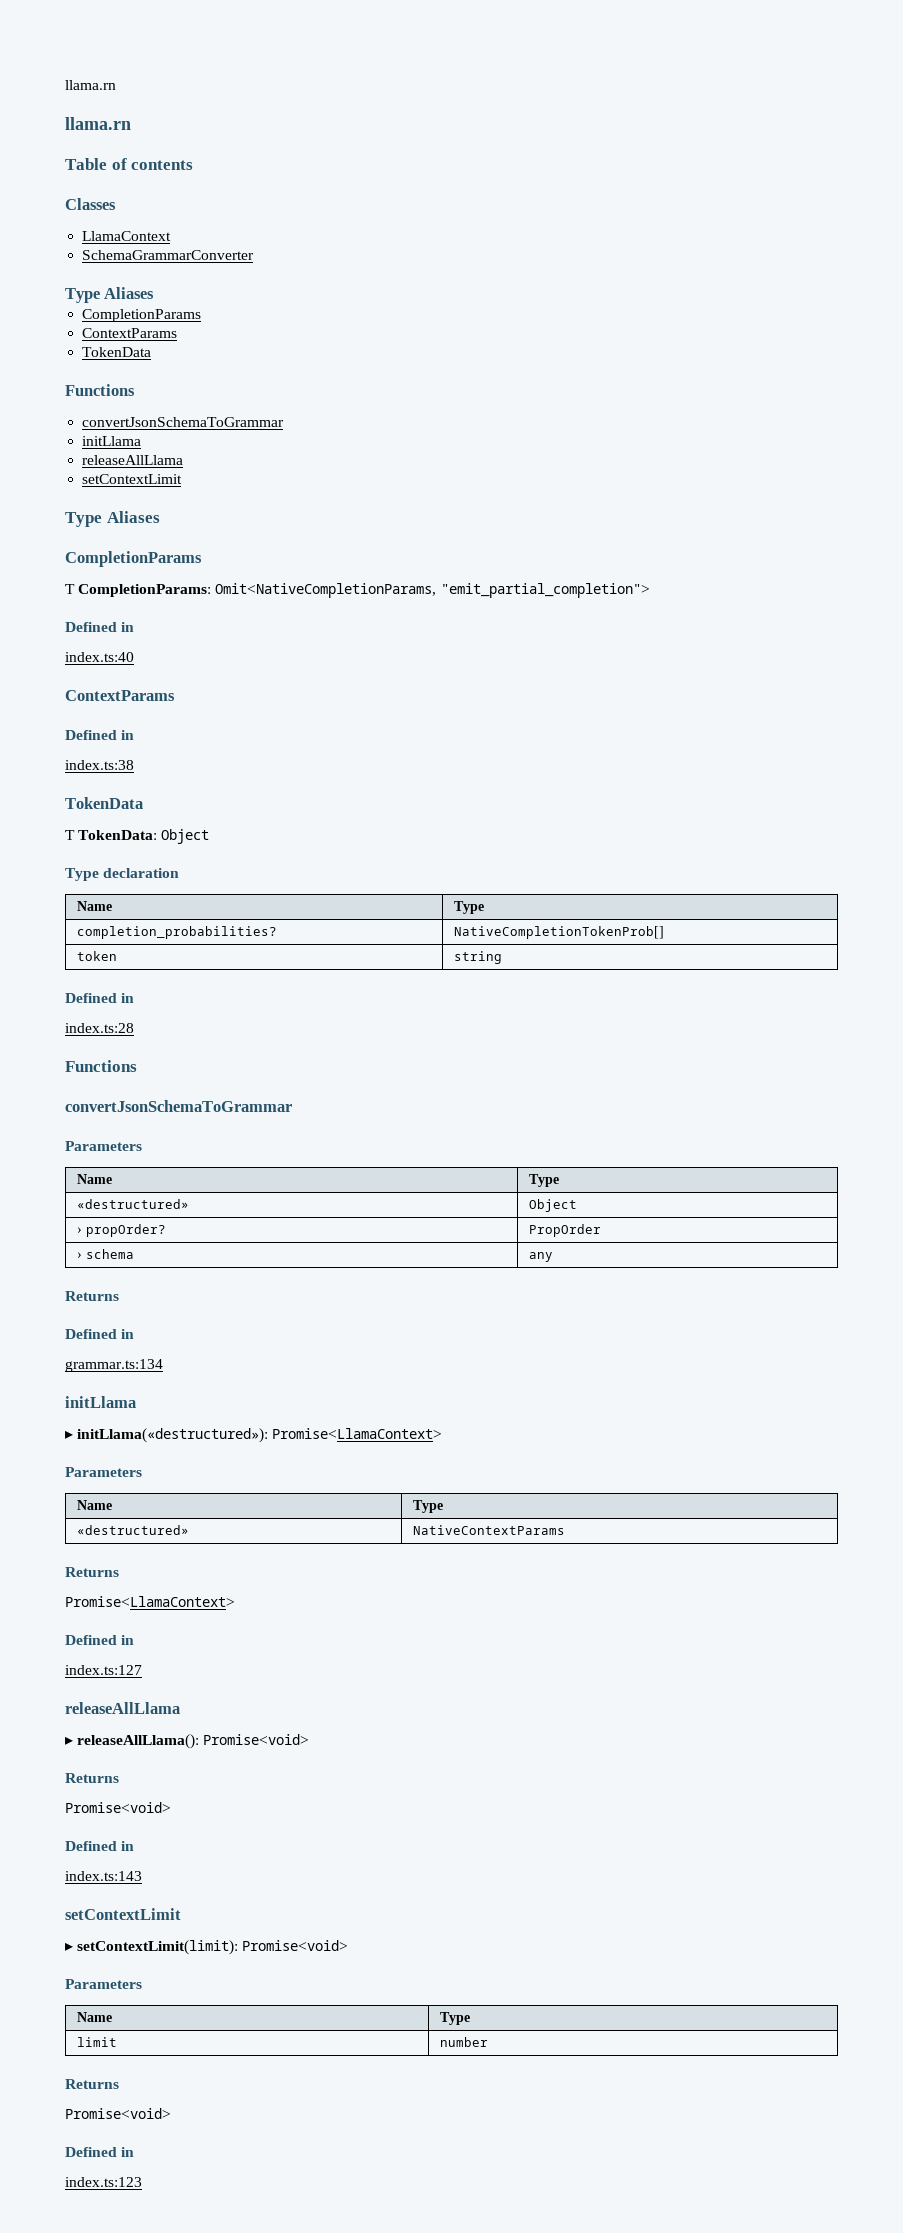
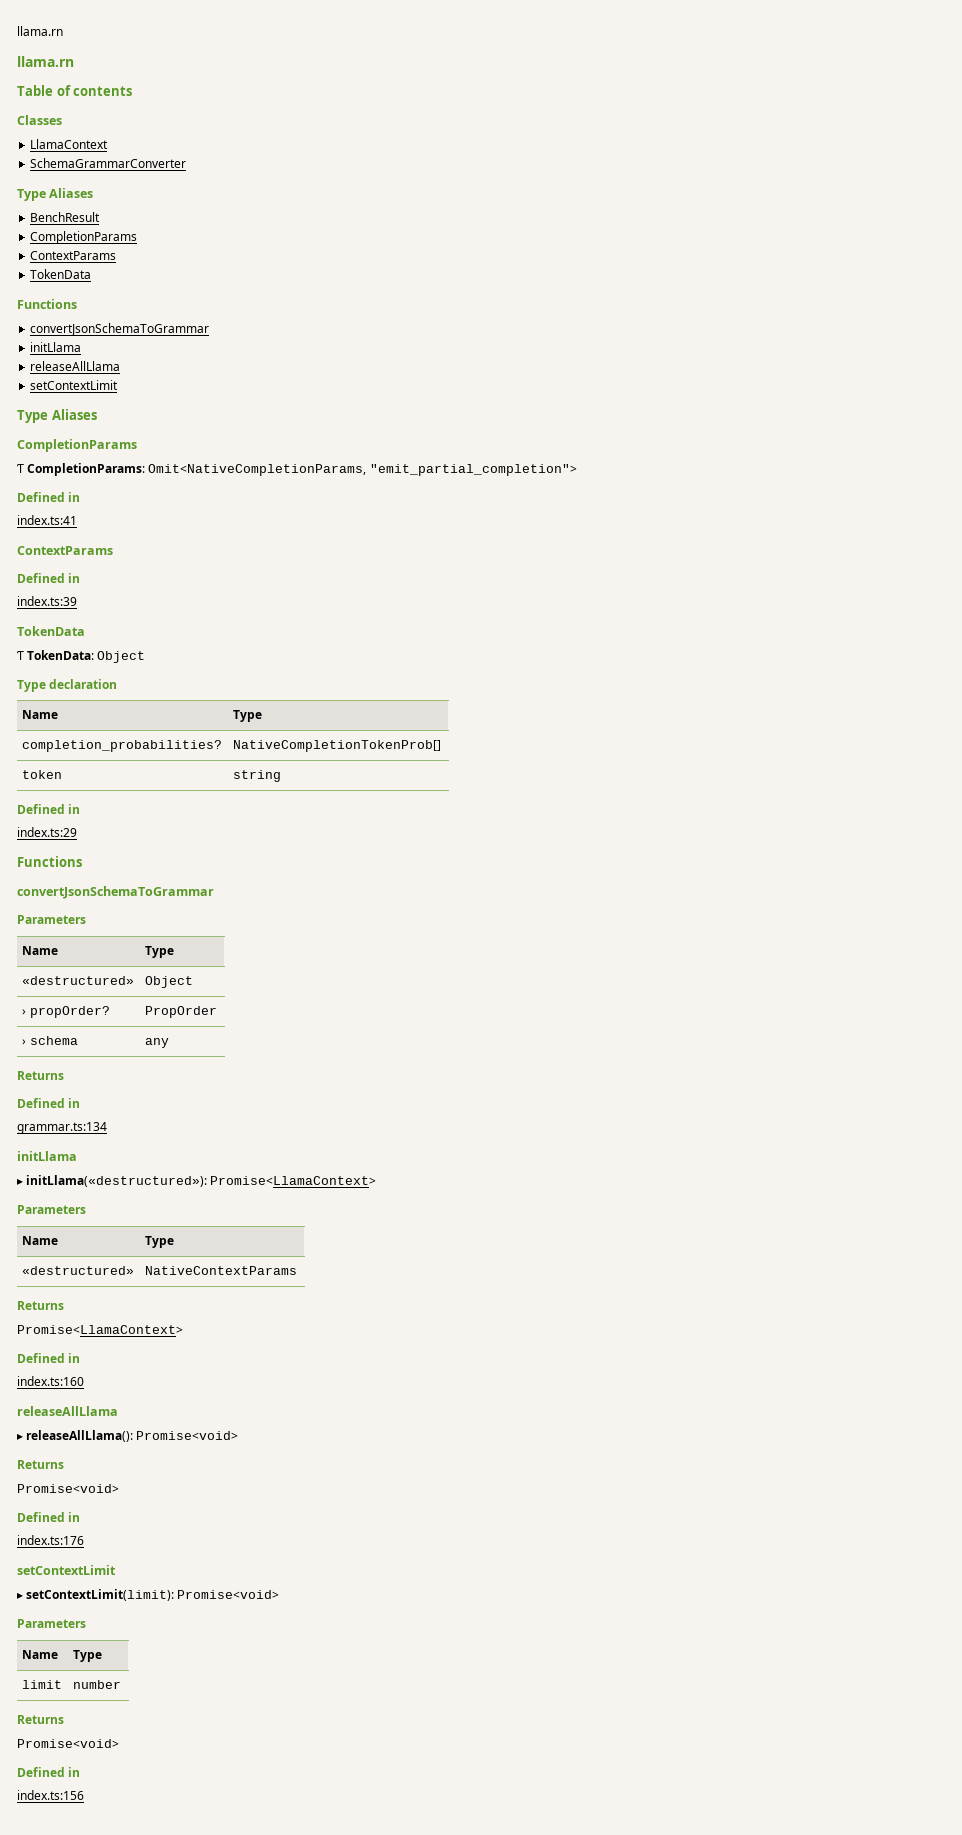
(155, 293) none -> [30,212,101,222] // BenchResult
[65,652,134,662] index.ts:40 -> [17,515,77,525] index.ts:41
[65,760,134,770] index.ts:38 -> [17,596,77,606] index.ts:39
[65,1023,134,1033] index.ts:28 -> [17,827,77,837] index.ts:29
[65,1665,142,1675] index.ts:127 -> [17,1376,84,1386] index.ts:160
[65,1871,142,1881] index.ts:143 -> [17,1535,84,1545] index.ts:176
[65,2177,142,2187] index.ts:123 -> [17,1790,84,1800] index.ts:156

